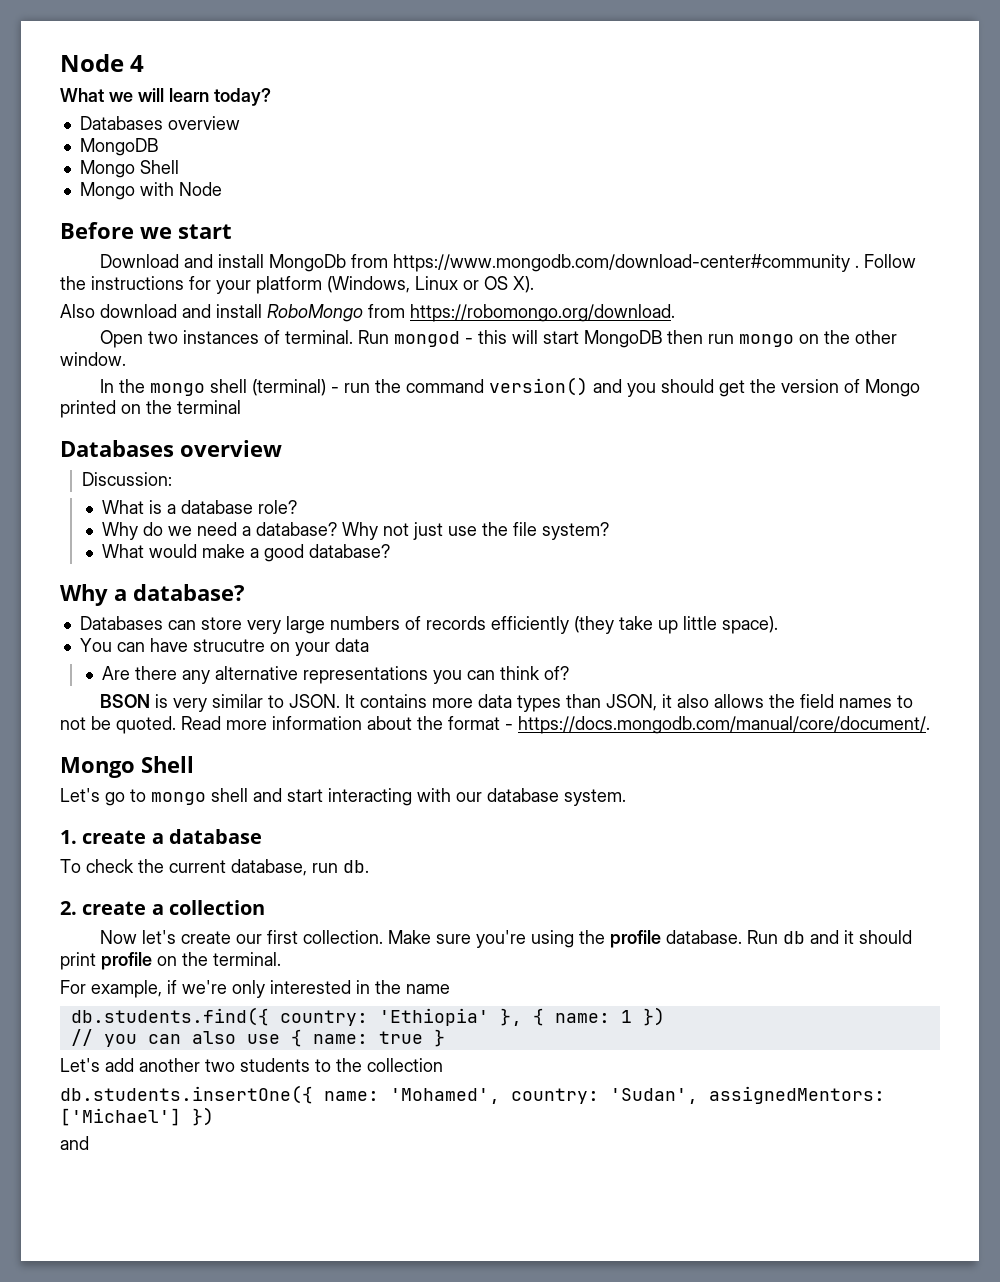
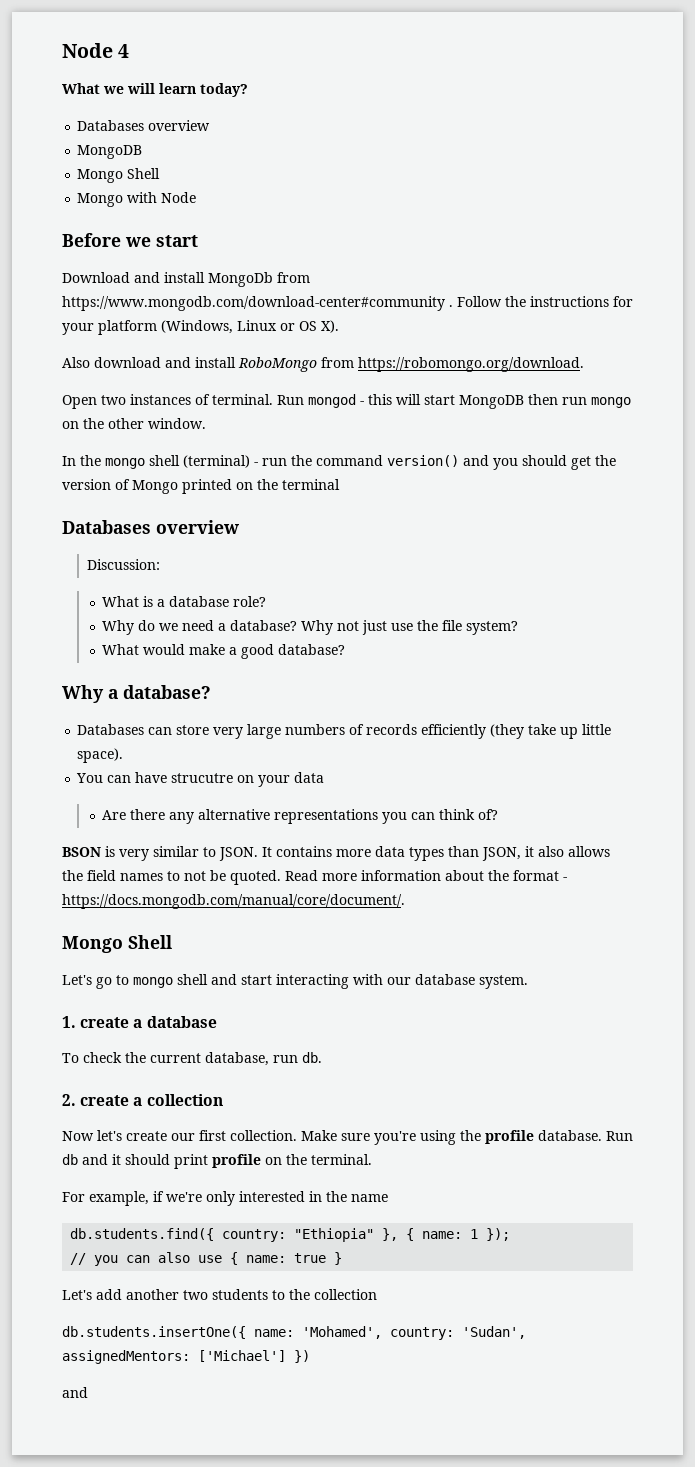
[378,1008,489,1026] 'Ethiopia' -> [294,1228,375,1242] "Ethiopia"
[642,1007,665,1026] }) -> [486,1228,511,1241] });

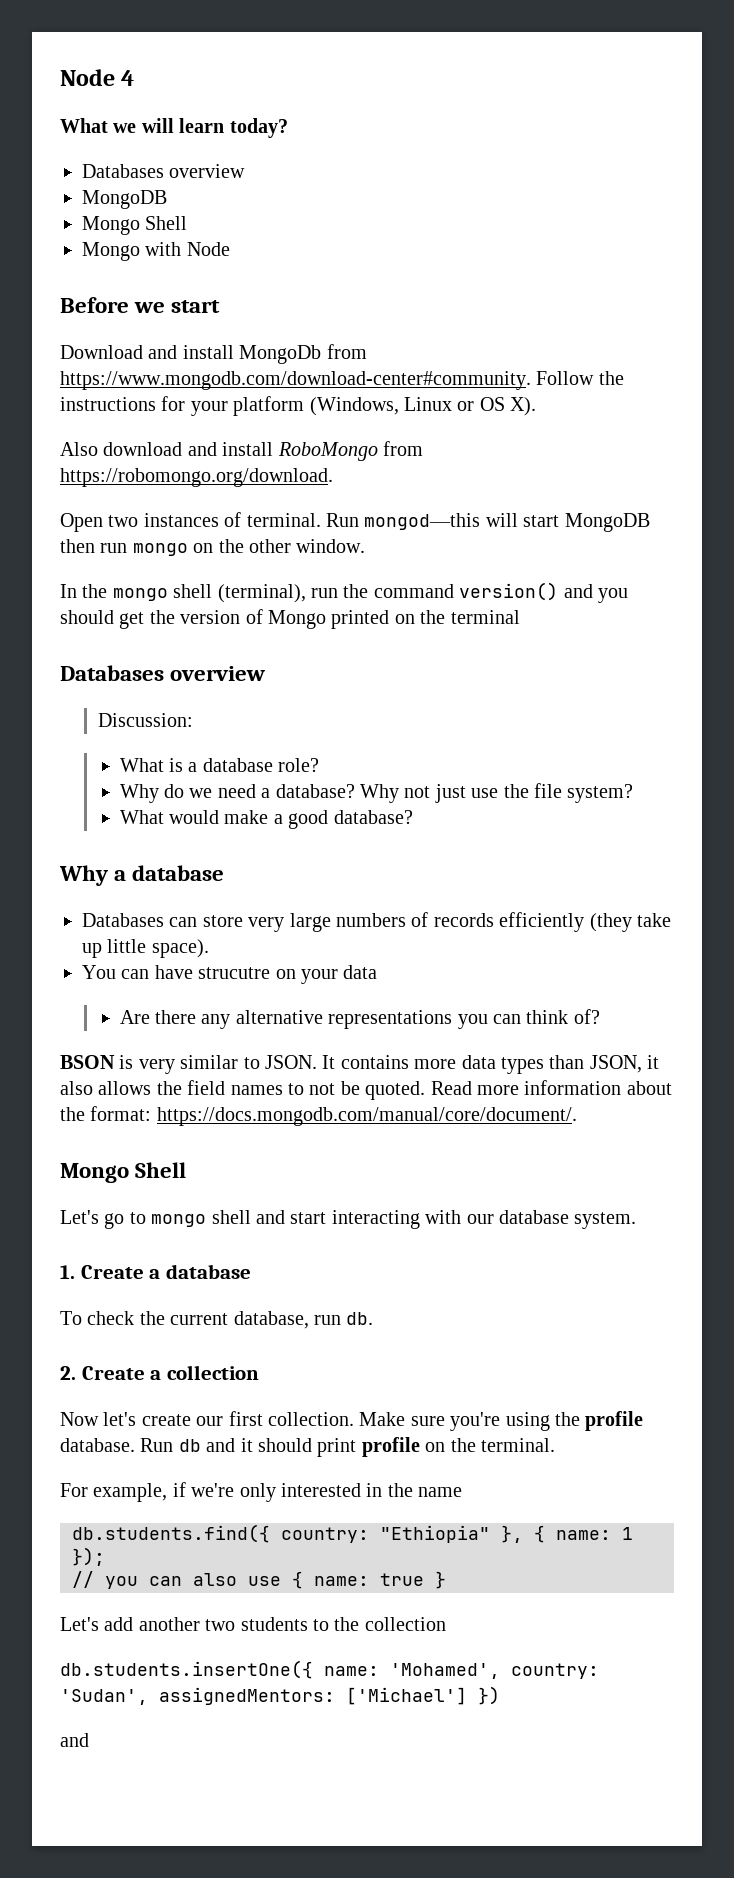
[62,296,453,311] https://www.mongodb.com/download-center#community . -> [60,371,531,390] https://www.mongodb.com/download-center#community.
[308,394,392,408] mongod - this -> [364,513,481,530] mongod—this
[183,455,258,468] (terminal) - -> [217,584,306,603] (terminal),
[123,685,211,699] database? -> [132,865,225,881] database
[513,870,567,881] format - -> [90,1106,152,1121] format:
[80,1017,130,1028] create -> [80,1265,144,1279] Create
[80,1095,130,1106] create -> [81,1366,145,1380] Create

